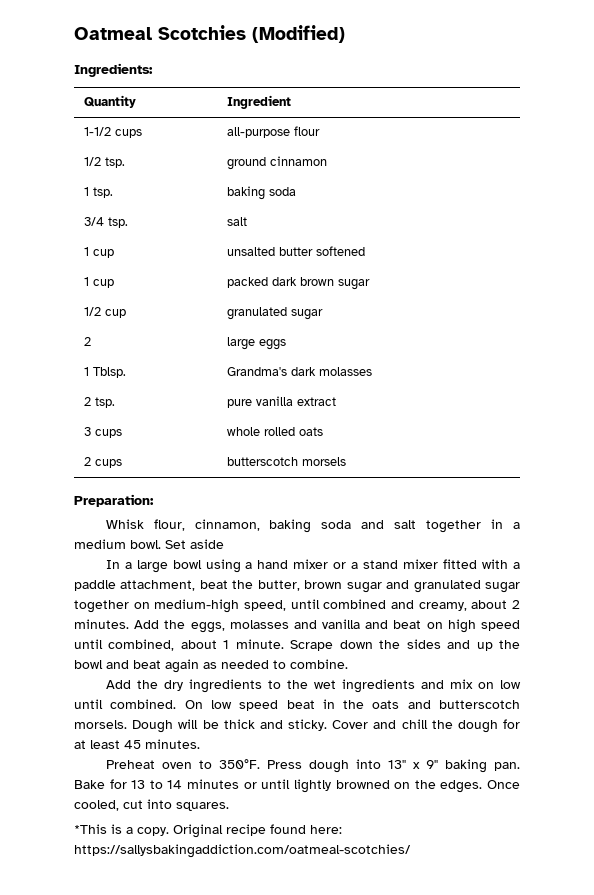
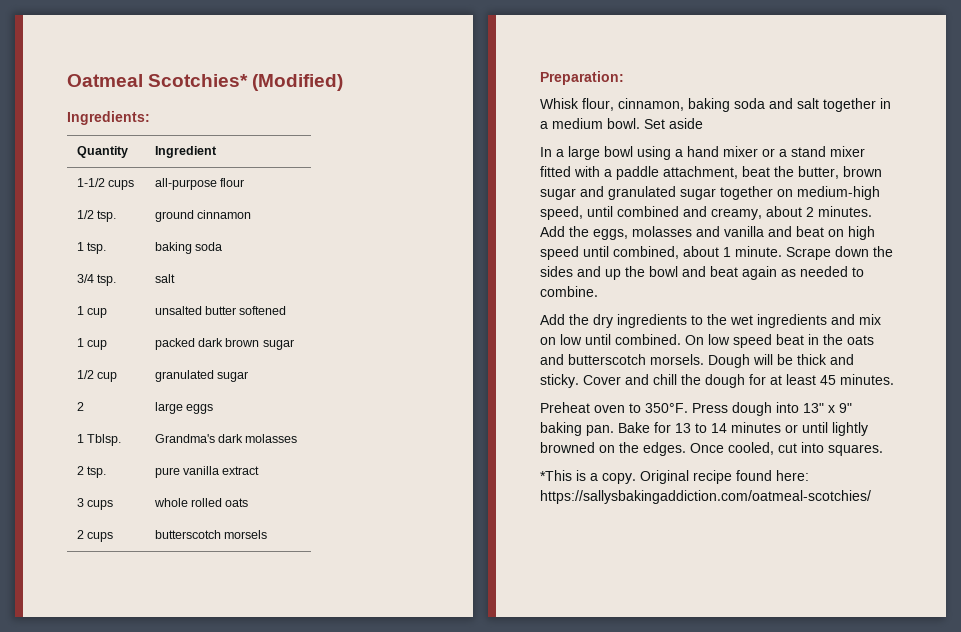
[158,25,246,40] Scotchies -> [148,74,249,87] Scotchies*

